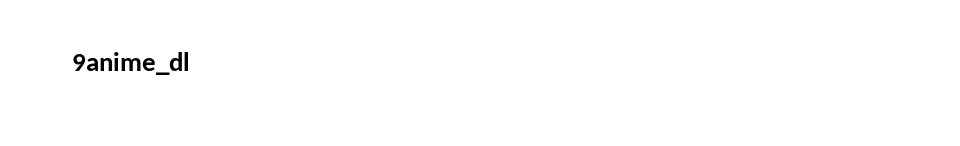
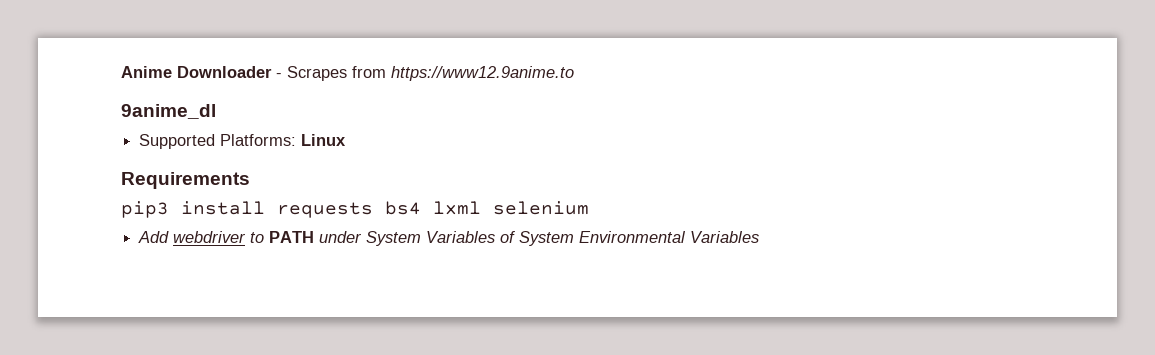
[72,52,190,75] 9anime_dl -> [121,66,574,81] [121,104,216,119] [139,134,347,149] [121,172,250,189] [121,201,589,218] [138,231,760,246] Anime Downloader - Scrapes from https://www12.9anime.to // 9anime_dl // Supported Platforms: Linux // Requirements // pip3 install requests bs4 lxml selenium // Add webdriver to PATH under System Variables of System Environmental Variables

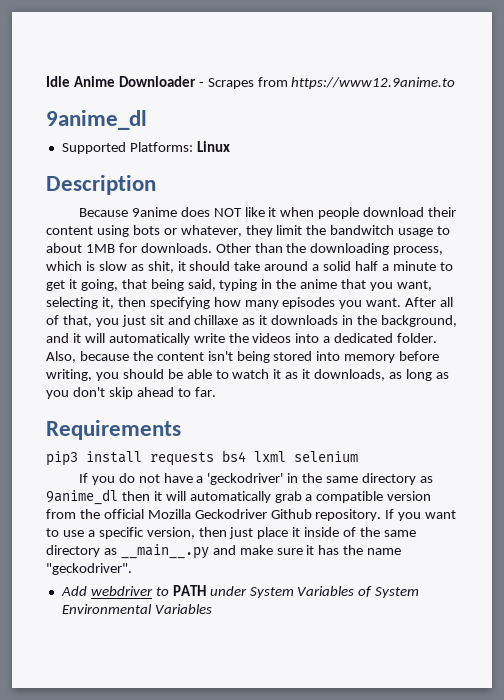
(121, 72) none -> [46,76,70,87] Idle
(347, 140) none -> [46,175,156,195] [78,207,457,219] [46,225,451,237] [46,243,444,255] [46,261,453,273] [46,279,432,291] [46,297,454,309] [46,315,457,327] [46,333,438,345] [46,351,440,363] [46,369,449,381] [46,387,216,399] // Description // Because 9anime does NOT like it when people download their content using bots or whatever, they limit the bandwitch usage to about 1MB for downloads. Other than the downloading process, which is slow as shit, it should take around a solid half a minute to get it going, that being said, typing in the anime that you want, selecting it, then specifying how many episodes you want. After all of that, you just sit and chillaxe as it downloads in the background, and it will automatically write the videos into a dedicated folder. Also, because the content isn't being stored into memory before writing, you should be able to watch it as it downloads, as long as you don't skip ahead to far.
(589, 208) none -> [78,473,433,485] [46,489,432,505] [46,509,457,521] [46,527,416,539] [46,544,402,559] [46,563,132,575] // If you do not have a 'geckodriver' in the same directory as 9anime_dl then it will automatically grab a compatible version from the official Mozilla Geckodriver Github repository. If you want to use a specific version, then just place it inside of the same directory as __main__.py and make sure it has the name "geckodriver".

